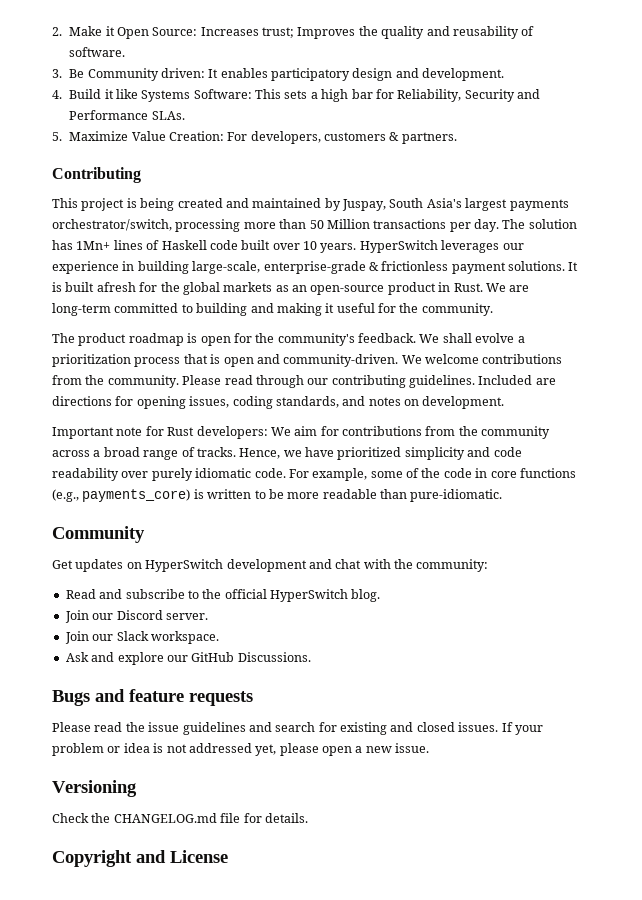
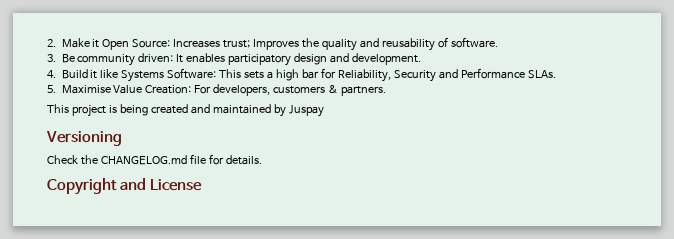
[87,68,159,81] Community -> [77,54,136,66] community
[69,131,129,141] Maximize -> [61,85,111,94] Maximise
[52,167,141,183] // Contributing -> (387, 91) none
[342,198,569,211] [52,219,577,232] [52,240,524,253] [52,261,579,274] [52,282,530,295] [52,303,493,316] [52,333,525,346] [52,354,563,367] [52,375,556,388] [52,396,505,409] [52,426,551,439] [52,447,522,460] [52,468,576,481] [52,489,503,502] [52,526,145,543] [52,559,489,572] [65,589,381,602] [64,610,208,623] [64,631,219,644] [65,652,311,665] [52,689,253,706] [52,722,543,735] [52,743,430,756] Juspay, South Asia's largest payments orchestrator/switch, processing more than 50 Million transactions per day. The solution has 1Mn+ lines of Haskell code built over 10 years. HyperSwitch leverages our experience in building large-scale, enterprise-grade & frictionless payment solutions. It is built afresh for the global markets as an open-source product in Rust. We are long-term committed to building and making it useful for the community. // The product roadmap is open for the community's feedback. We shall evolve a prioritization process that is open and community-driven. We welcome contributions from the community. Please read through our contributing guidelines. Included are directions for opening issues, coding standards, and notes on development. // Important note for Rust developers: We aim for contributions from the community across a broad range of tracks. Hence, we have prioritized simplicity and code readability over purely idiomatic code. For example, some of the code in core functions (e.g., payments_core) is written to be more readable than pure-idiomatic. // Community // Get updates on HyperSwitch development and chat with the community: // Read and subscribe to the official HyperSwitch blog. // Join our Discord server. // Join our Slack workspace. // Ask and explore our GitHub Discussions. // Bugs and feature requests // Please read the issue guidelines and search for existing and closed issues. If your problem or idea is not addressed yet, please open a new issue. -> [288,105,324,117] Juspay

